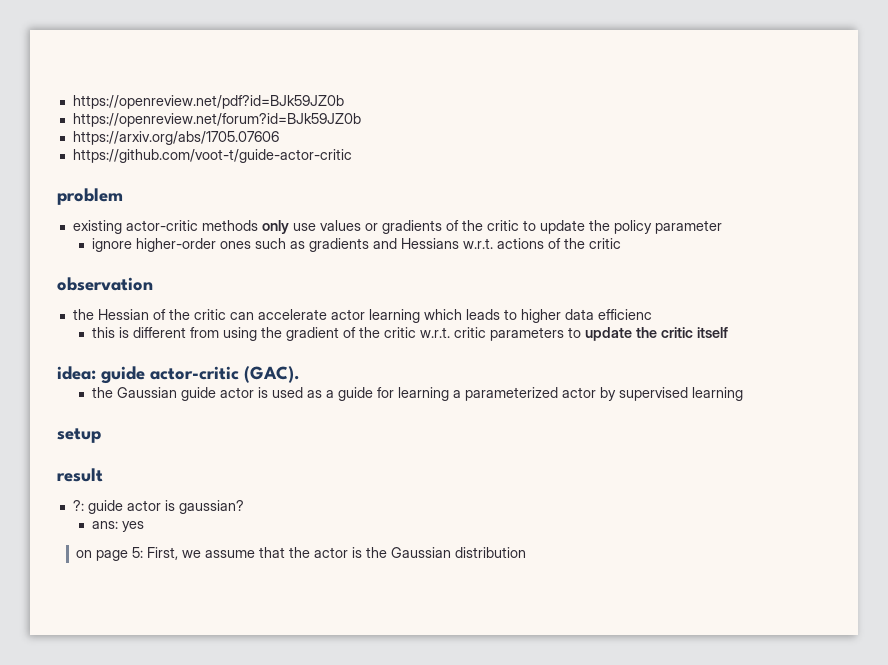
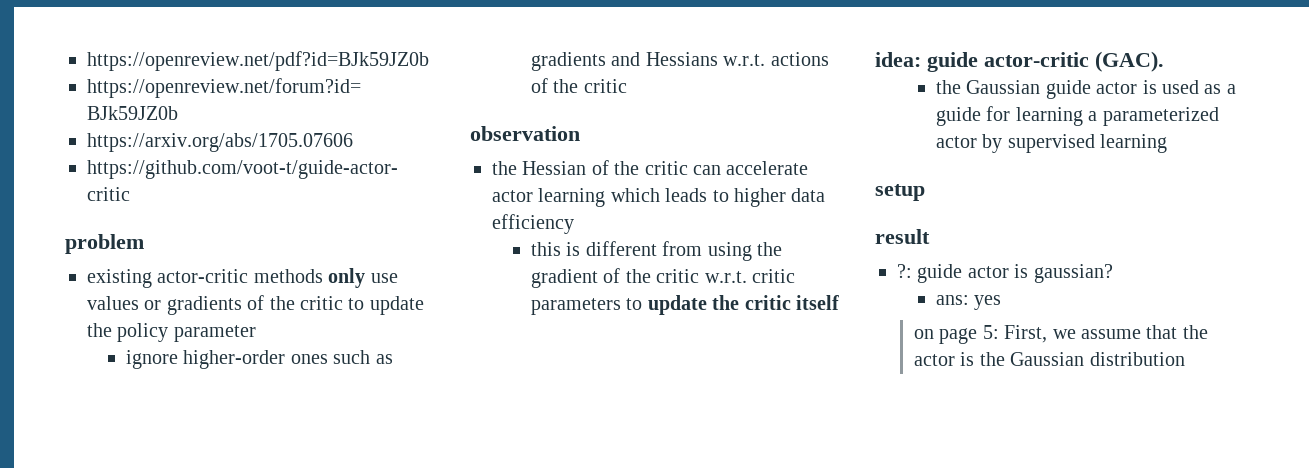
[597,309,652,320] efficienc -> [492,214,574,234] efficiency

